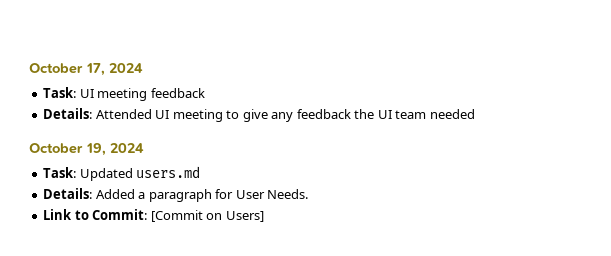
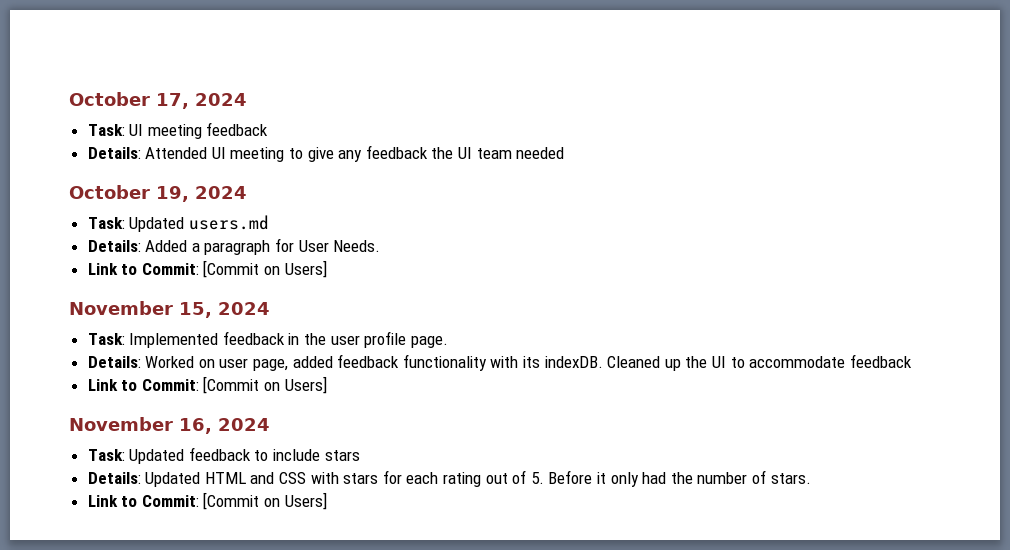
(264, 216) none -> [69,301,270,318] [87,331,448,348] [87,354,912,371] [87,376,327,394] [69,417,270,434] [87,447,360,464] [87,470,811,487] [87,492,327,510] // November 15, 2024 // Task: Implemented feedback in the user profile page. // Details: Worked on user page, added feedback functionality with its indexDB. Cleaned up the UI to accommodate feedback // Link to Commit: [Commit on Users] // November 16, 2024 // Task: Updated feedback to include stars // Details: Updated HTML and CSS with stars for each rating out of 5. Before it only had the number of stars. // Link to Commit: [Commit on Users]

